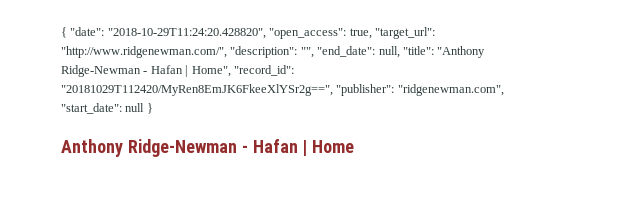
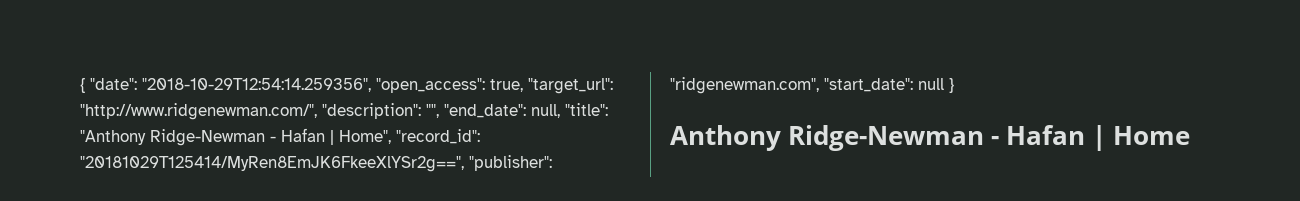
[107,28,266,39] "2018-10-29T11:24:20.428820", -> [142,78,371,92] "2018-10-29T12:54:14.259356",
[61,84,333,96] "20181029T112420/MyRen8EmJK6FkeeXlYSr2g==", -> [80,156,464,172] "20181029T125414/MyRen8EmJK6FkeeXlYSr2g==",

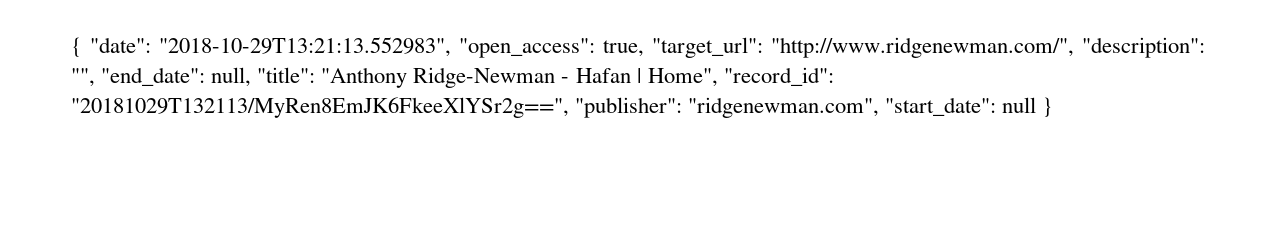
[142,78,371,92] "2018-10-29T12:54:14.259356", -> [159,37,452,57] "2018-10-29T13:21:13.552983",
[80,156,464,172] "20181029T125414/MyRen8EmJK6FkeeXlYSr2g==", -> [71,97,569,118] "20181029T132113/MyRen8EmJK6FkeeXlYSr2g==",
[670,125,1190,151] // Anthony Ridge-Newman - Hafan | Home -> (1054, 107) none

